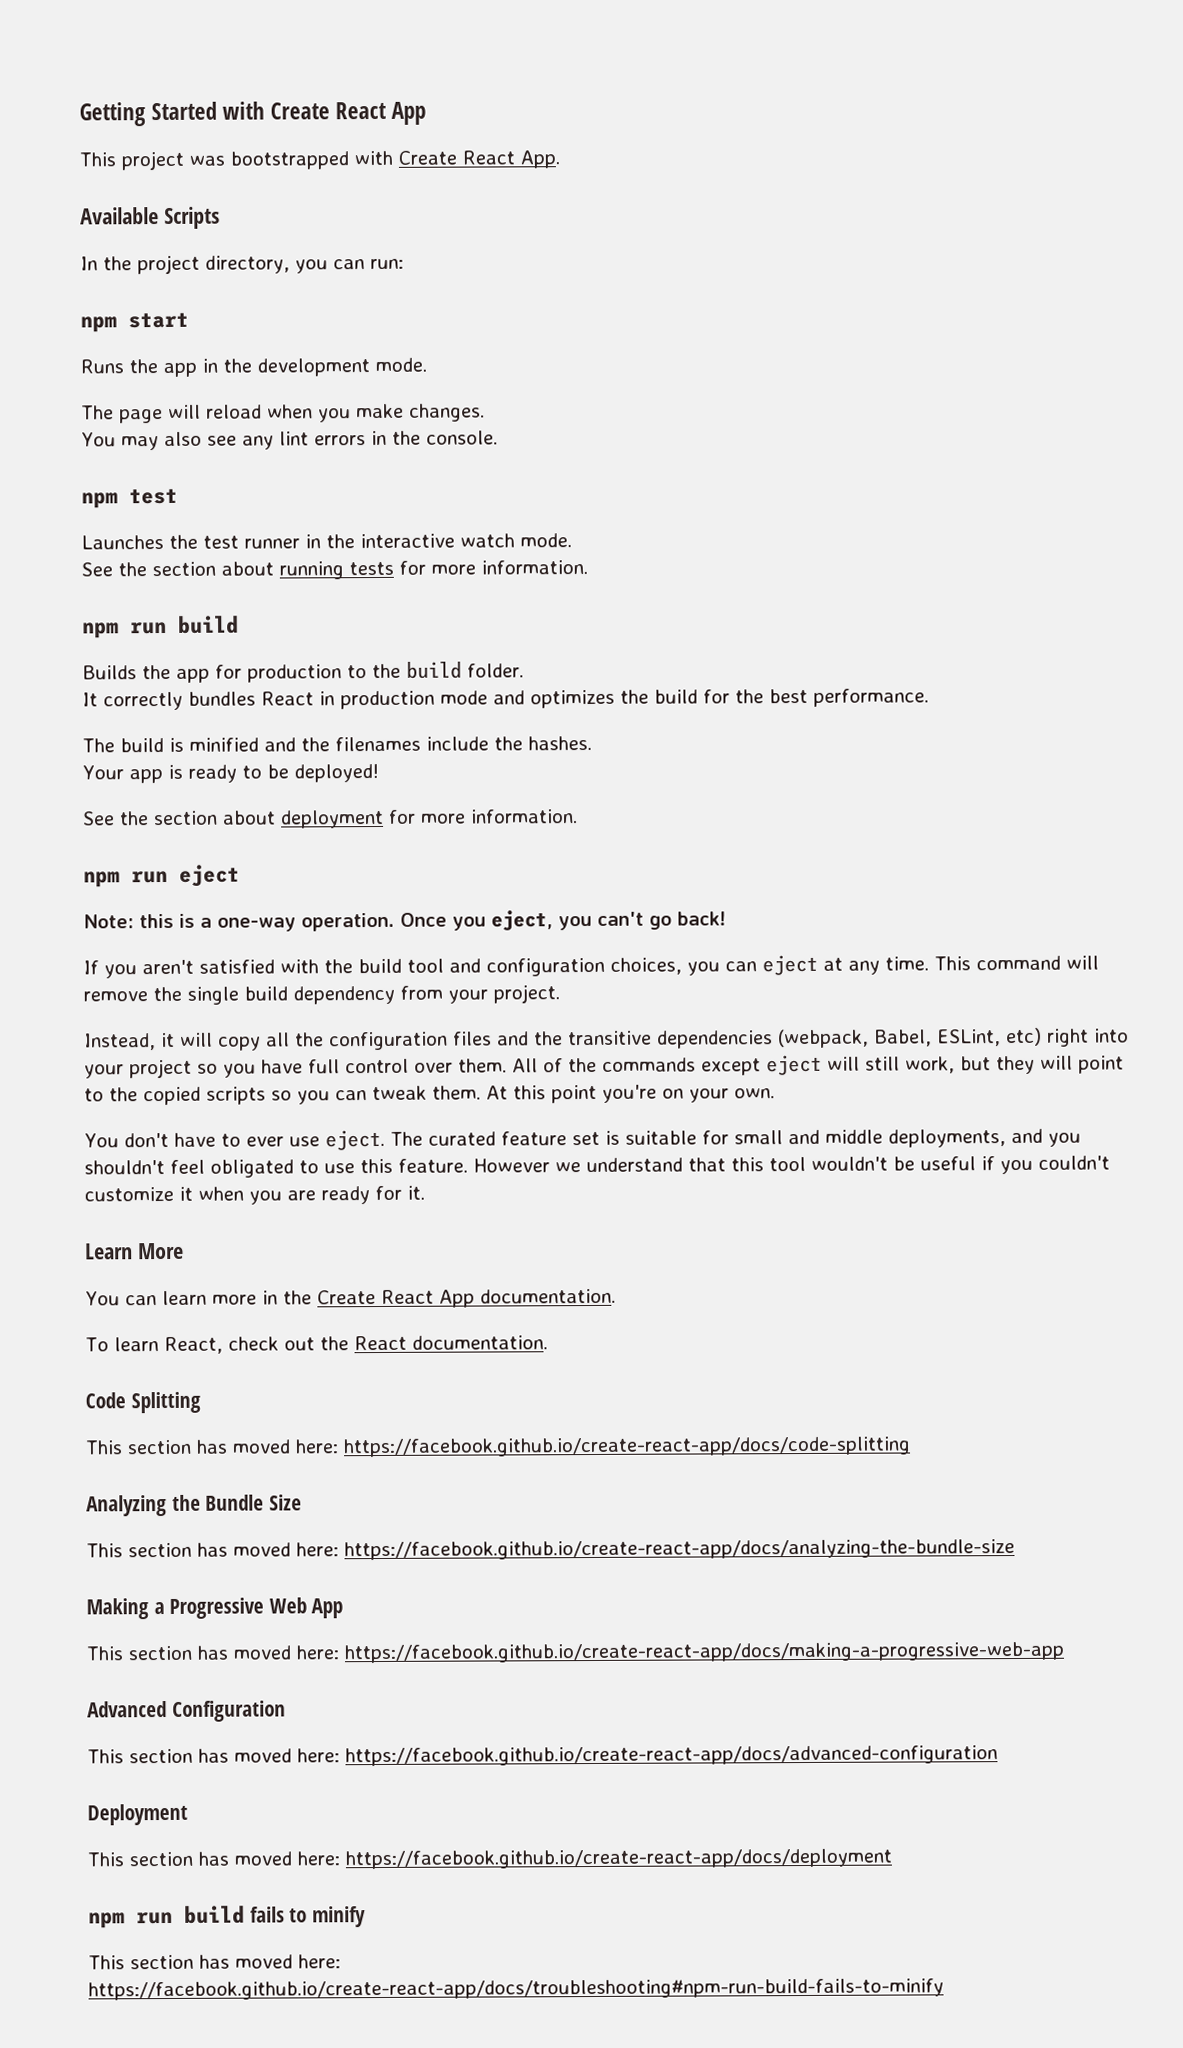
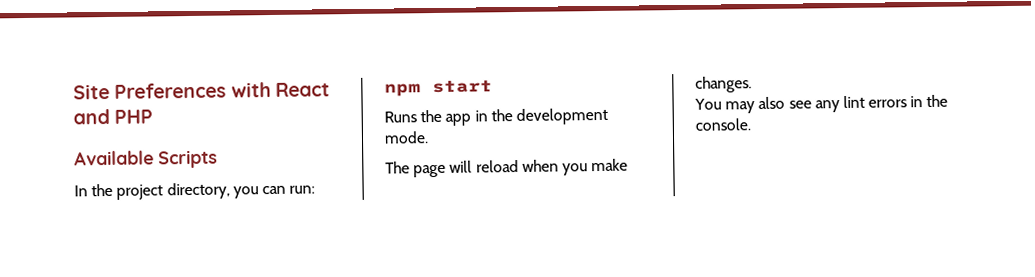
[79,101,427,127] [79,150,560,171] Getting Started with Create React App // This project was bootstrapped with Create React App. -> [73,82,330,100] [73,108,154,125] Site Preferences with React and PHP
[81,488,178,509] [81,533,572,550] [81,560,588,580] [82,615,239,639] [82,661,524,683] [82,688,929,711] [82,735,592,753] [82,763,379,784] [82,809,578,829] [83,864,240,888] [83,910,726,932] [83,954,1099,979] [83,984,560,1005] [84,1027,1129,1051] [84,1054,1124,1079] [84,1084,775,1106] [84,1128,1081,1151] [84,1155,1110,1178] [84,1185,425,1205] [85,1242,184,1260] [85,1288,616,1308] [85,1335,548,1355] [85,1391,201,1414] [85,1436,911,1458] [86,1494,302,1517] [86,1539,1015,1561] [86,1597,344,1620] [86,1641,1065,1664] [87,1700,286,1722] [87,1745,998,1767] [87,1803,188,1826] [87,1848,892,1870] [88,1905,366,1929] [88,1954,341,1970] [88,1978,944,2001] // npm test // Launches the test runner in the interactive watch mode. // See the section about running tests for more information. // npm run build // Builds the app for production to the build folder. // It correctly bundles React in production mode and optimizes the build for the best performance. // The build is minified and the filenames include the hashes. // Your app is ready to be deployed! // See the section about deployment for more information. // npm run eject // Note: this is a one-way operation. Once you eject, you can't go back! // If you aren't satisfied with the build tool and configuration choices, you can eject at any time. This command will remove the single build dependency from your project. // Instead, it will copy all the configuration files and the transitive dependencies (webpack, Babel, ESLint, etc) right into your project so you have full control over them. All of the commands except eject will still work, but they will point to the copied scripts so you can tweak them. At this point you're on your own. // You don't have to ever use eject. The curated feature set is suitable for small and middle deployments, and you shouldn't feel obligated to use this feature. However we understand that this tool wouldn't be useful if you couldn't customize it when you are ready for it. // Learn More // You can learn more in the Create React App documentation. // To learn React, check out the React documentation. // Code Splitting // This section has moved here: https://facebook.github.io/create-react-app/docs/code-splitting // Analyzing the Bundle Size // This section has moved here: https://facebook.github.io/create-react-app/docs/analyzing-the-bundle-size // Making a Progressive Web App // This section has moved here: https://facebook.github.io/create-react-app/docs/making-a-progressive-web-app // Advanced Configuration // This section has moved here: https://facebook.github.io/create-react-app/docs/advanced-configuration // Deployment // This section has moved here: https://facebook.github.io/create-react-app/docs/deployment // npm run build fails to minify // This section has moved here: https://facebook.github.io/create-react-app/docs/troubleshooting#npm-run-build-fails-to-minify -> (751, 124) none

